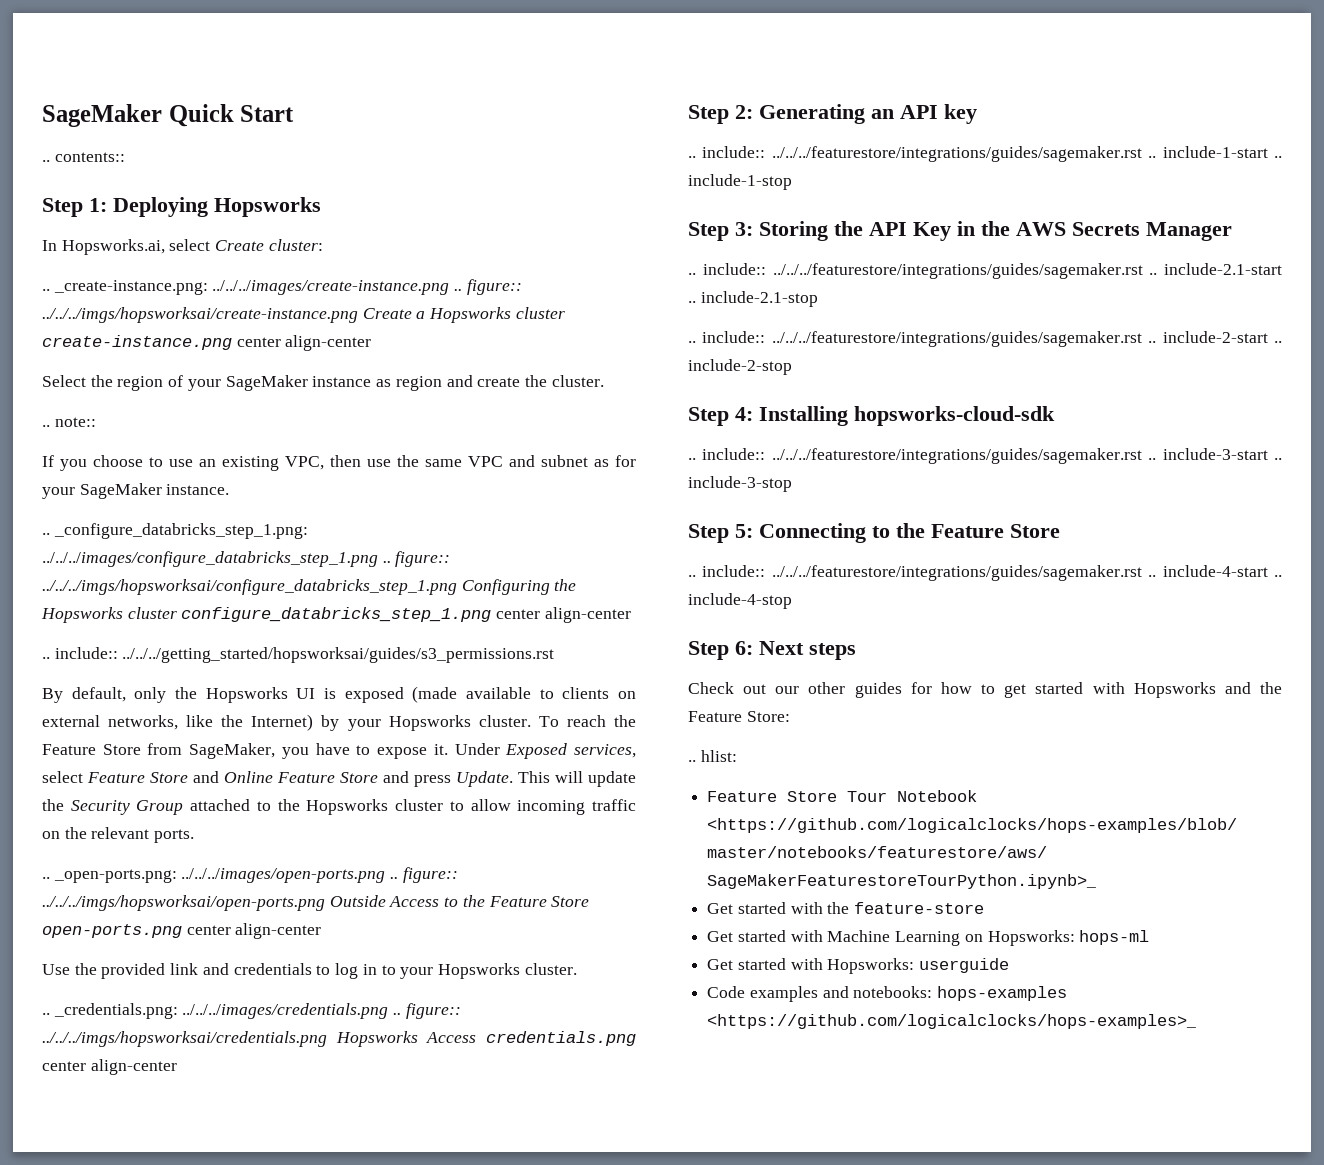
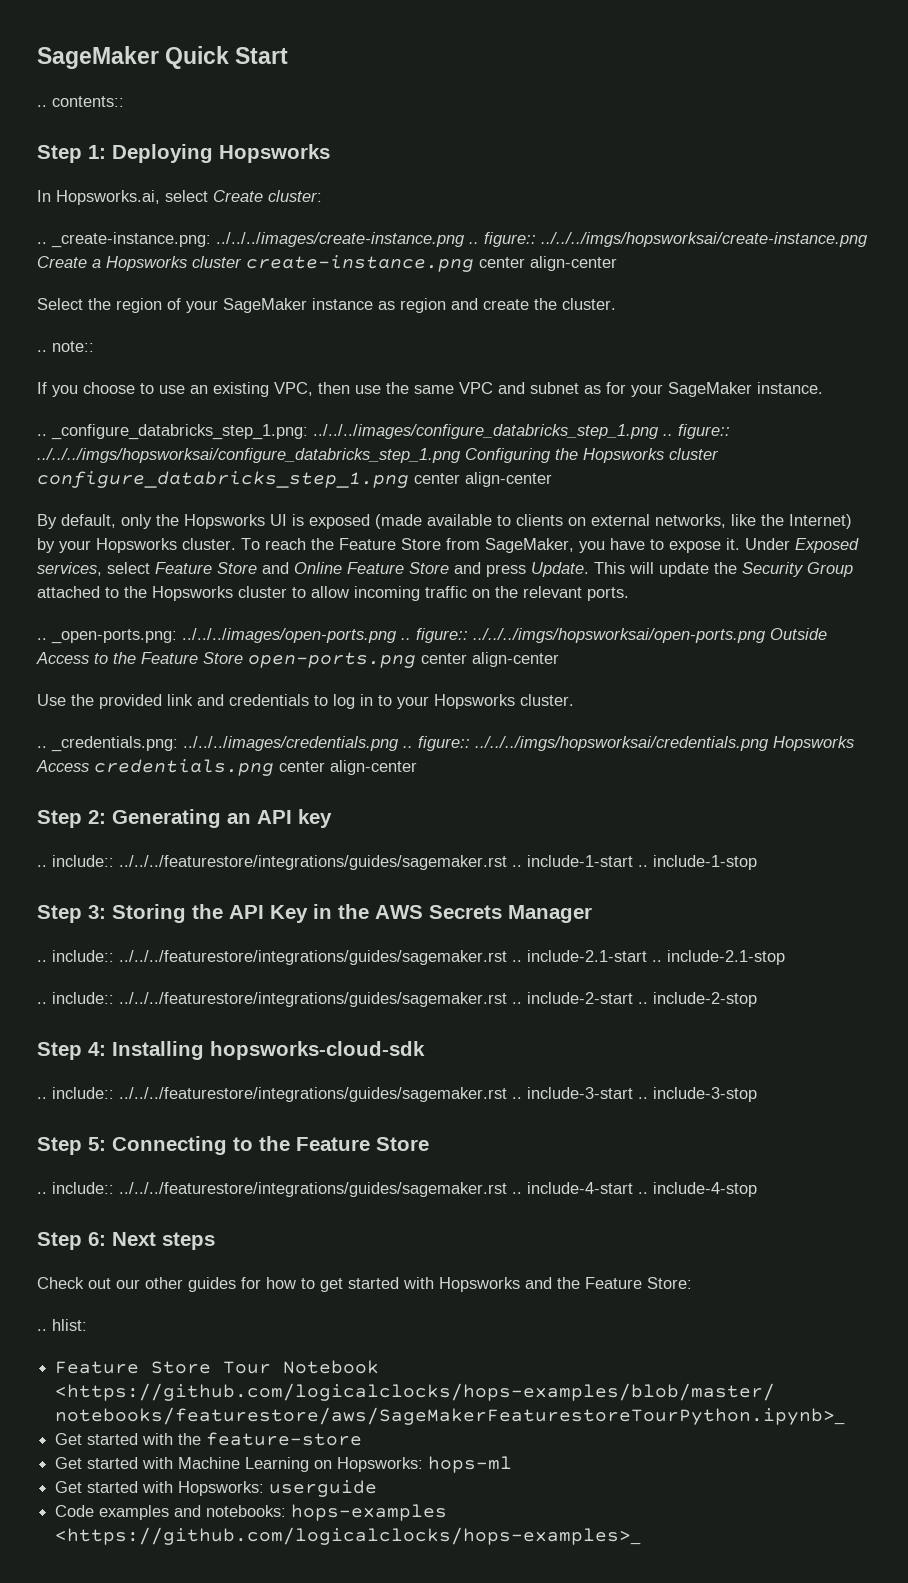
[42,647,555,663] // .. include:: ../../../getting_started/hopsworksai/guides/s3_permissions.rst -> (552, 479) none

